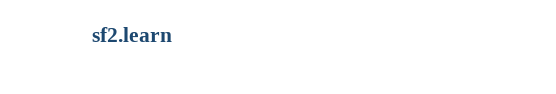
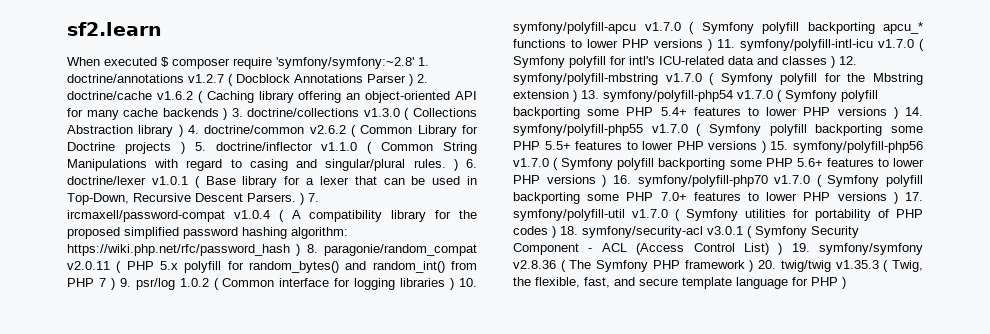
(172, 34) none -> [67,57,429,69] [67,74,428,86] [67,91,477,103] [67,108,477,120] [67,125,478,137] [67,142,477,154] [67,159,478,171] [67,176,477,188] [67,193,319,205] [67,210,477,222] [67,227,348,239] [67,244,477,256] [67,261,477,273] [67,278,477,290] [513,22,923,34] [513,39,924,51] [513,56,857,68] [513,73,923,85] [513,90,878,102] [513,107,923,119] [513,124,923,136] [513,141,923,153] [513,158,925,170] [513,175,923,187] [513,192,923,204] [513,209,923,221] [513,226,859,238] [513,243,923,255] [513,260,923,272] [513,277,846,289] // When executed $ composer require 'symfony/symfony:~2.8' 1. doctrine/annotations v1.2.7 ( Docblock Annotations Parser ) 2. doctrine/cache v1.6.2 ( Caching library offering an object-oriented API for many cache backends ) 3. doctrine/collections v1.3.0 ( Collections Abstraction library ) 4. doctrine/common v2.6.2 ( Common Library for Doctrine projects ) 5. doctrine/inflector v1.1.0 ( Common String Manipulations with regard to casing and singular/plural rules. ) 6. doctrine/lexer v1.0.1 ( Base library for a lexer that can be used in Top-Down, Recursive Descent Parsers. ) 7. ircmaxell/password-compat v1.0.4 ( A compatibility library for the proposed simplified password hashing algorithm: https://wiki.php.net/rfc/password_hash ) 8. paragonie/random_compat v2.0.11 ( PHP 5.x polyfill for random_bytes() and random_int() from PHP 7 ) 9. psr/log 1.0.2 ( Common interface for logging libraries ) 10. symfony/polyfill-apcu v1.7.0 ( Symfony polyfill backporting apcu_* functions to lower PHP versions ) 11. symfony/polyfill-intl-icu v1.7.0 ( Symfony polyfill for intl's ICU-related data and classes ) 12. symfony/polyfill-mbstring v1.7.0 ( Symfony polyfill for the Mbstring extension ) 13. symfony/polyfill-php54 v1.7.0 ( Symfony polyfill backporting some PHP 5.4+ features to lower PHP versions ) 14. symfony/polyfill-php55 v1.7.0 ( Symfony polyfill backporting some PHP 5.5+ features to lower PHP versions ) 15. symfony/polyfill-php56 v1.7.0 ( Symfony polyfill backporting some PHP 5.6+ features to lower PHP versions ) 16. symfony/polyfill-php70 v1.7.0 ( Symfony polyfill backporting some PHP 7.0+ features to lower PHP versions ) 17. symfony/polyfill-util v1.7.0 ( Symfony utilities for portability of PHP codes ) 18. symfony/security-acl v3.0.1 ( Symfony Security Component - ACL (Access Control List) ) 19. symfony/symfony v2.8.36 ( The Symfony PHP framework ) 20. twig/twig v1.35.3 ( Twig, the flexible, fast, and secure template language for PHP )

